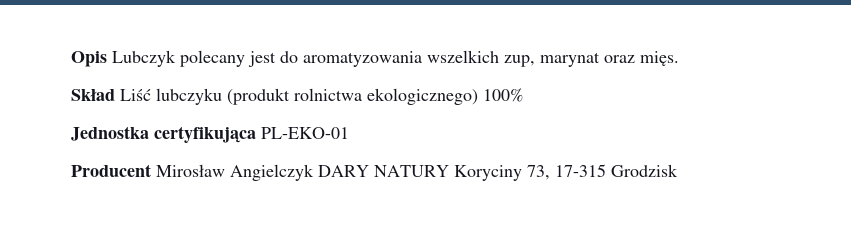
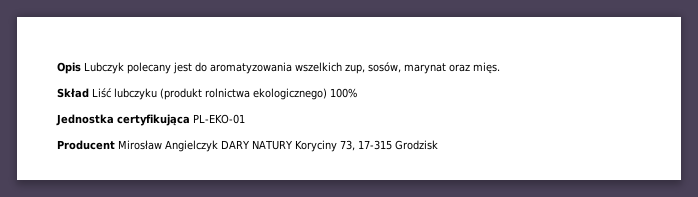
(535, 61) none -> [368,62,401,73] sosów,

